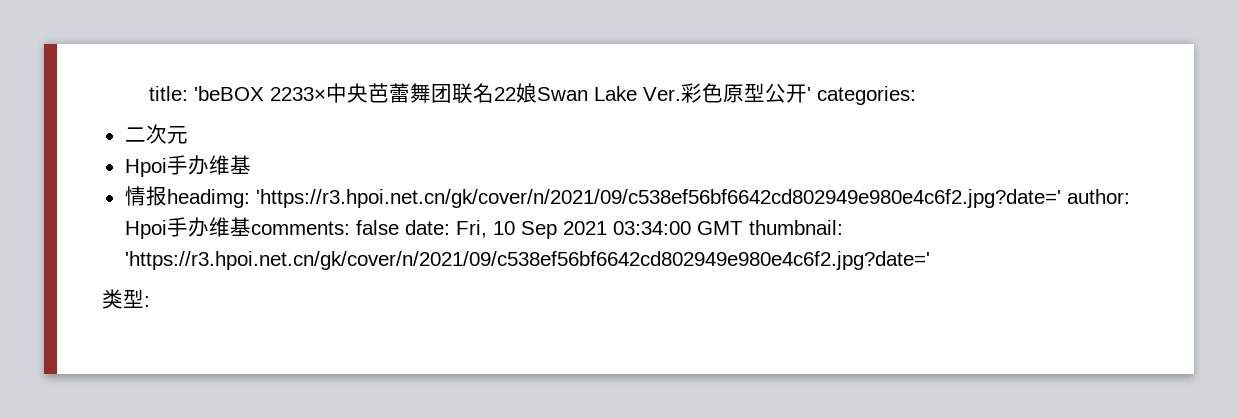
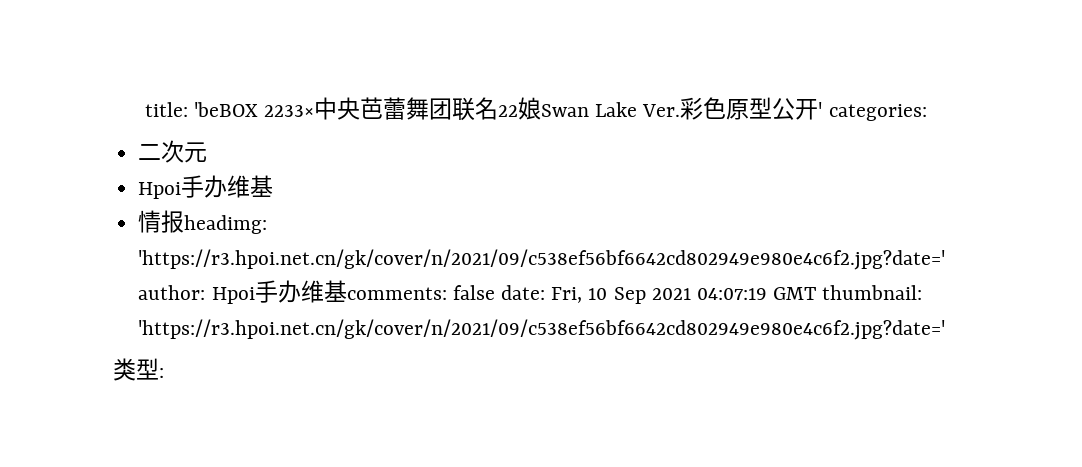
[612,221,691,235] 03:34:00 -> [696,288,767,300] 04:07:19

